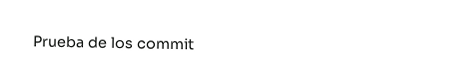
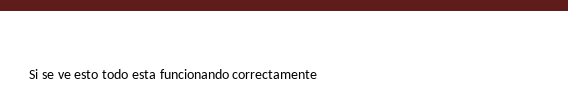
[32,35,195,51] Prueba de los commit -> [29,69,318,79] Si se ve esto todo esta funcionando correctamente

